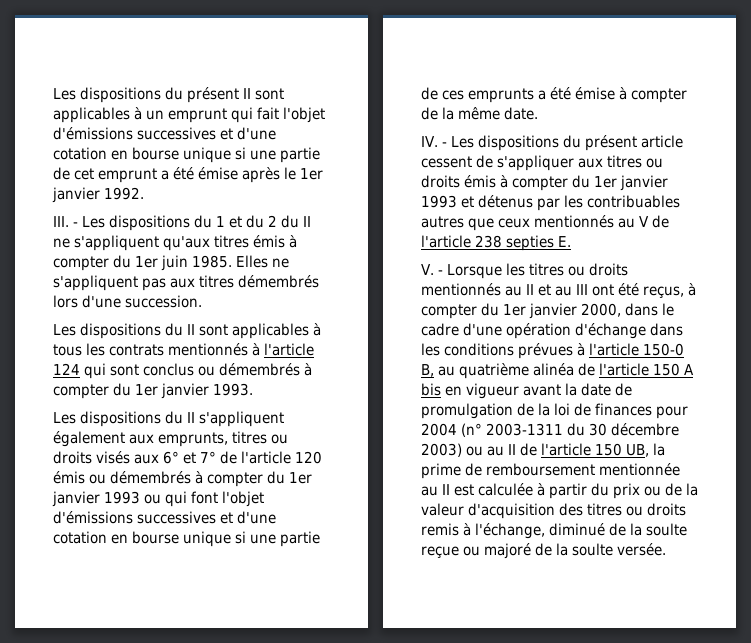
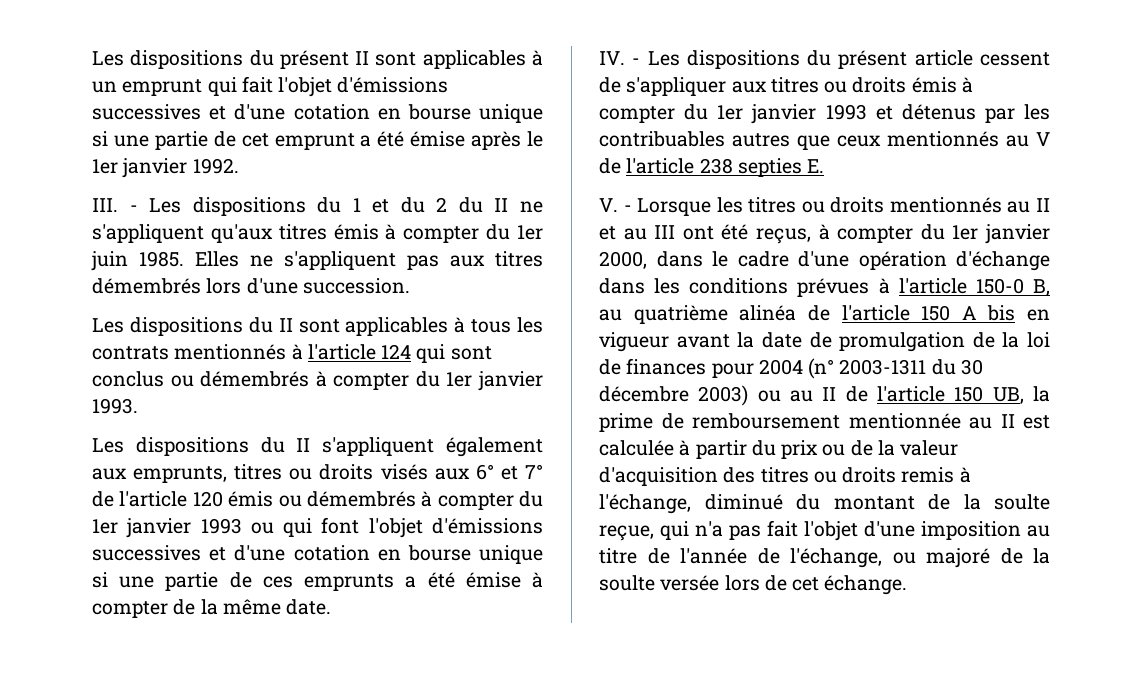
[609,523,687,536] [421,546,459,558] de la soulte reçue -> [796,494,1050,510] [599,520,1050,541] [599,548,882,568] du montant de la soulte reçue, qui n'a pas fait l'objet d'une imposition au titre de l'année de l'échange,
[617,543,666,556] versée. -> [660,575,908,595] versée lors de cet échange.

